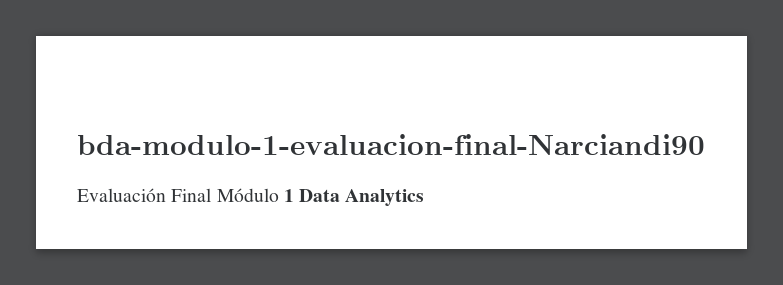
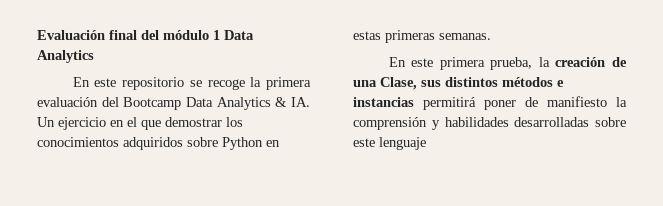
[77,134,705,155] [77,188,279,202] bda-modulo-1-evaluacion-final-Narciandi90 // Evaluación Final Módulo -> [37,30,209,40] Evaluación final del módulo
(425, 197) none -> [72,77,312,90] [37,97,310,110] [37,117,243,130] [37,137,280,150] [353,30,491,43] [388,57,627,70] [353,77,564,90] [353,96,627,110] [353,117,626,130] [353,137,426,150] // En este repositorio se recoge la primera evaluación del Bootcamp Data Analytics & IA. Un ejercicio en el que demostrar los conocimientos adquiridos sobre Python en estas primeras semanas. // En este primera prueba, la creación de una Clase, sus distintos métodos e instancias permitirá poner de manifiesto la comprensión y habilidades desarrolladas sobre este lenguaje

